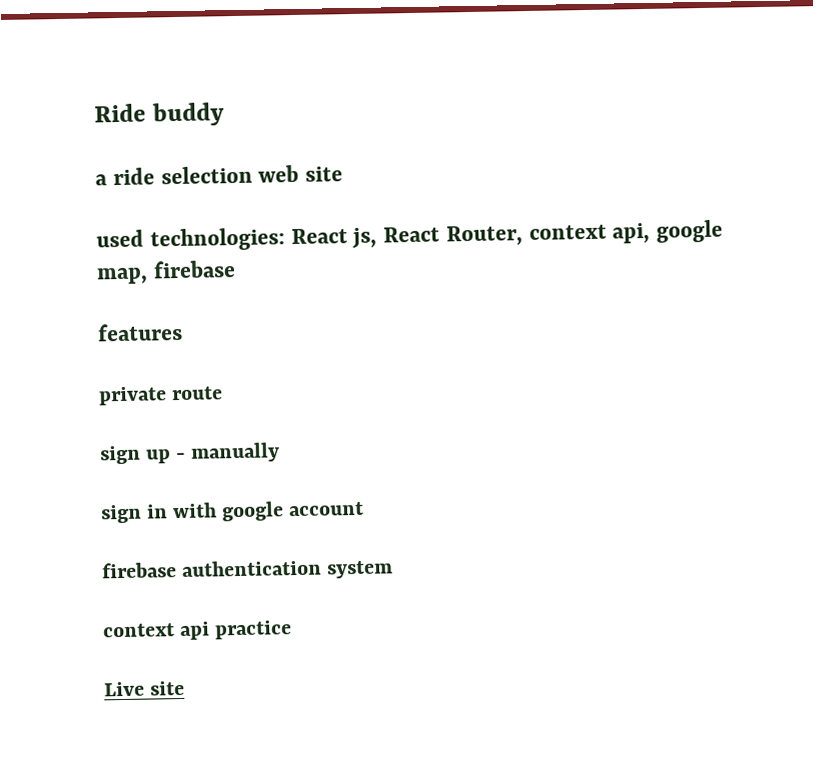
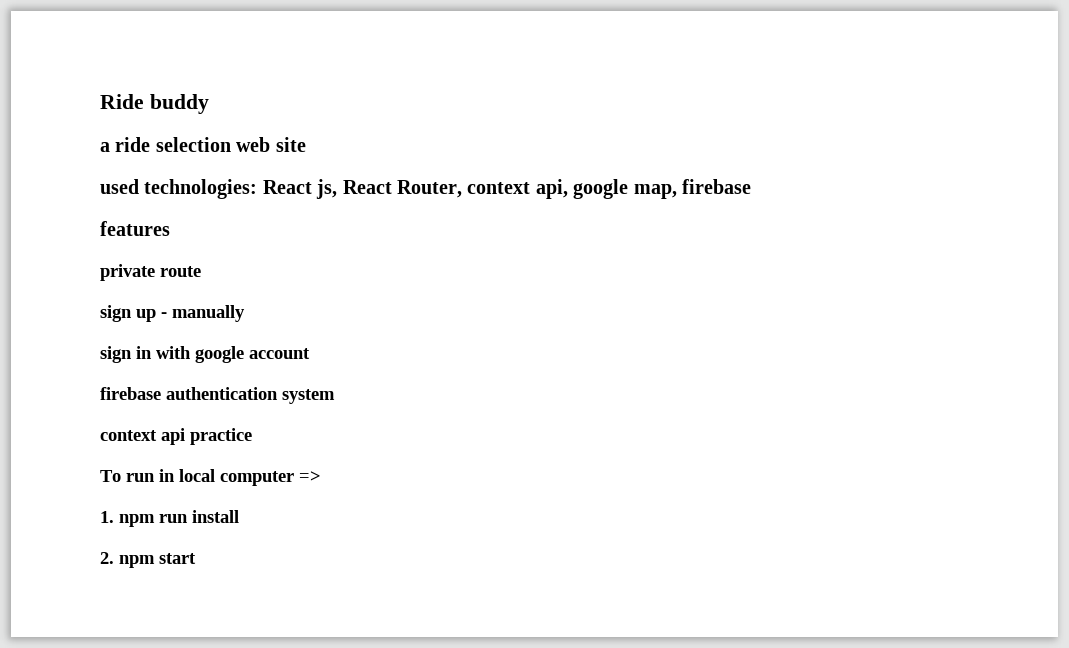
[104,680,186,697] Live site -> [100,469,321,486] [100,510,239,527] [100,552,196,568] To run in local computer => // 1. npm run install // 2. npm start

